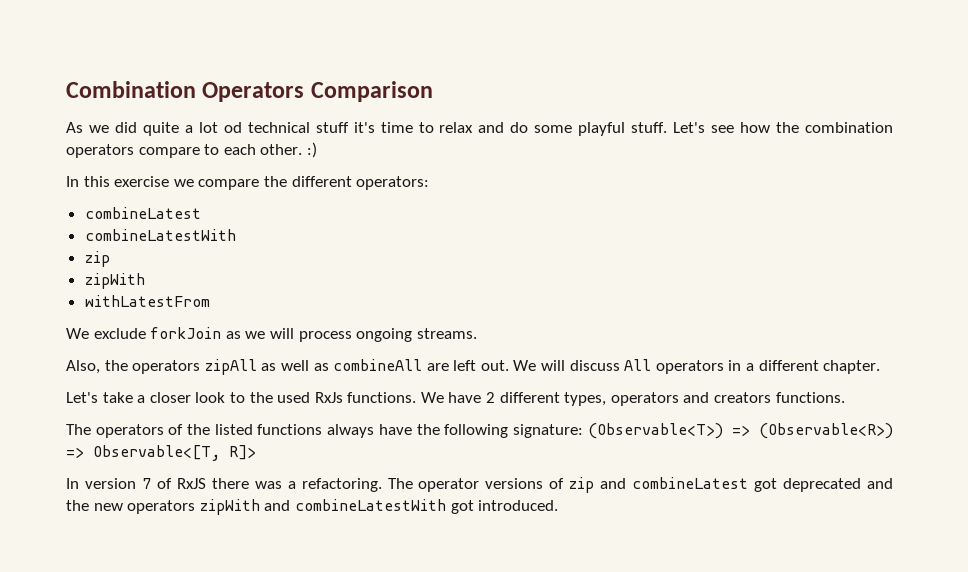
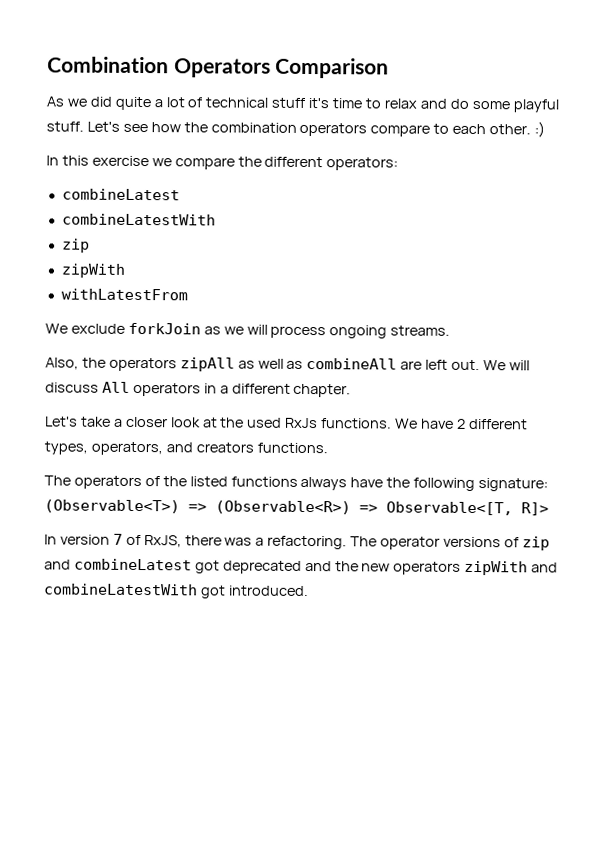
[223,122,242,133] od -> [187,97,203,108] of
[229,392,245,403] to -> [202,417,218,428] at
[610,392,679,406] operators -> [90,441,163,456] operators,
[176,478,206,489] RxJS -> [143,535,182,548] RxJS,

